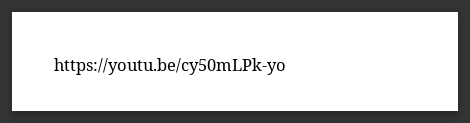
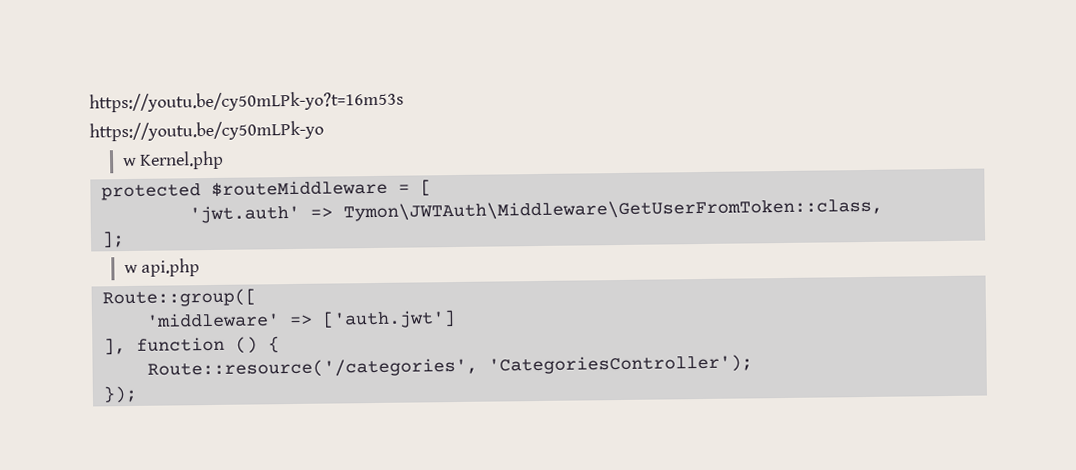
(54, 66) none -> [89,90,404,113] https://youtu.be/cy50mLPk-yo?t=16m53s //
(286, 66) none -> [122,150,225,170] [100,179,432,201] [188,197,883,224] [100,231,125,249] [123,258,201,277] [101,288,257,308] [145,310,456,329] [102,336,280,356] [146,354,753,379] [102,385,138,404] // w Kernel.php // protected $routeMiddleware = [ // 'jwt.auth' => Tymon\JWTAuth\Middleware\GetUserFromToken::class, // ]; // w api.php // Route::group([ // 'middleware' => ['auth.jwt'] // ], function () { // Route::resource('/categories', 'CategoriesController'); // });

